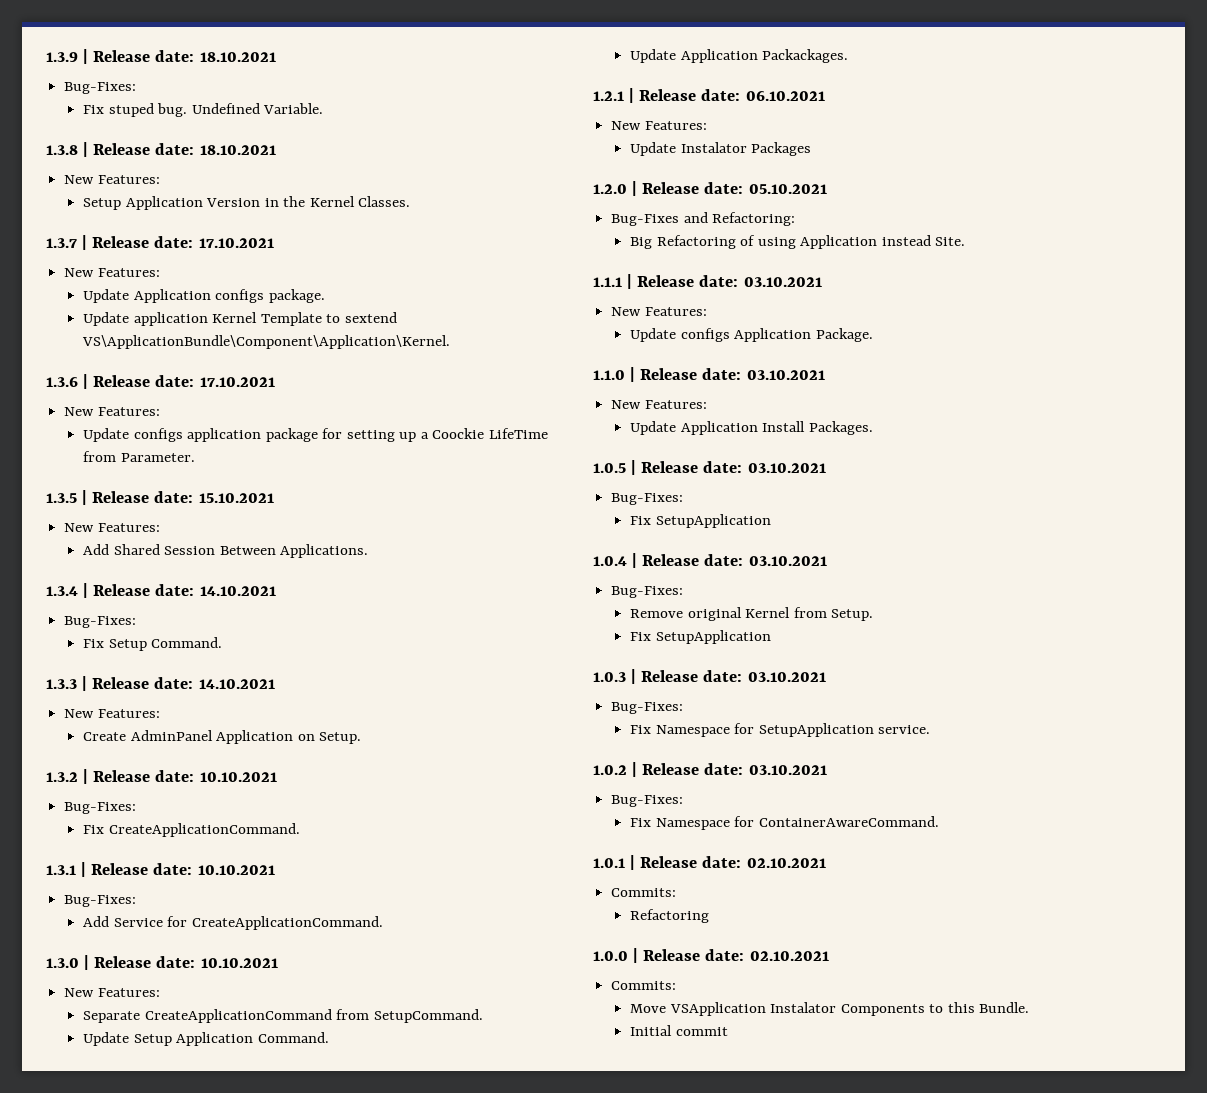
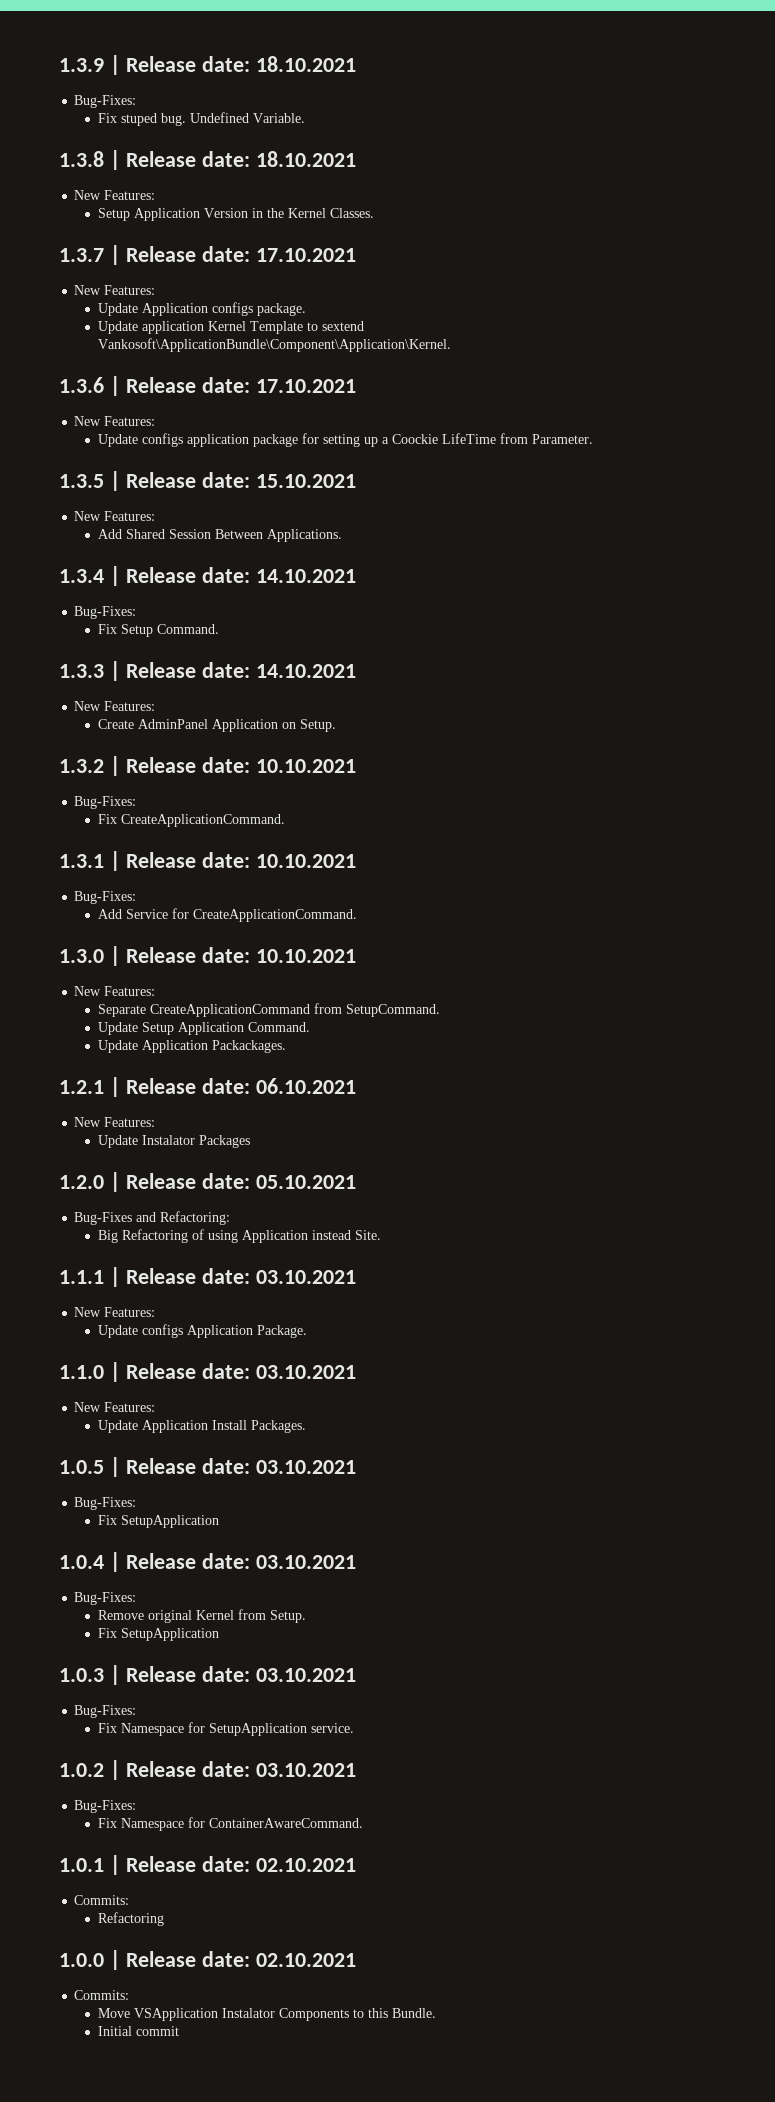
[82,335,451,349] VS\ApplicationBundle\Component\Application\Kernel. -> [97,338,451,352] Vankosoft\ApplicationBundle\Component\Application\Kernel.

